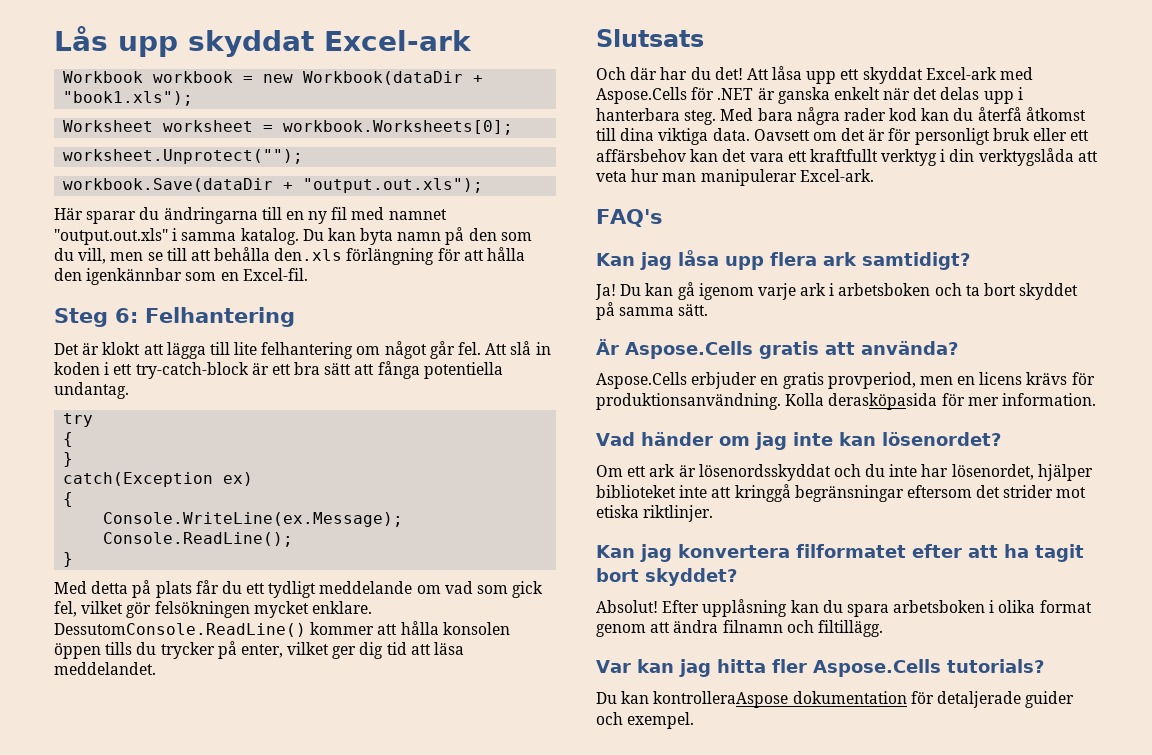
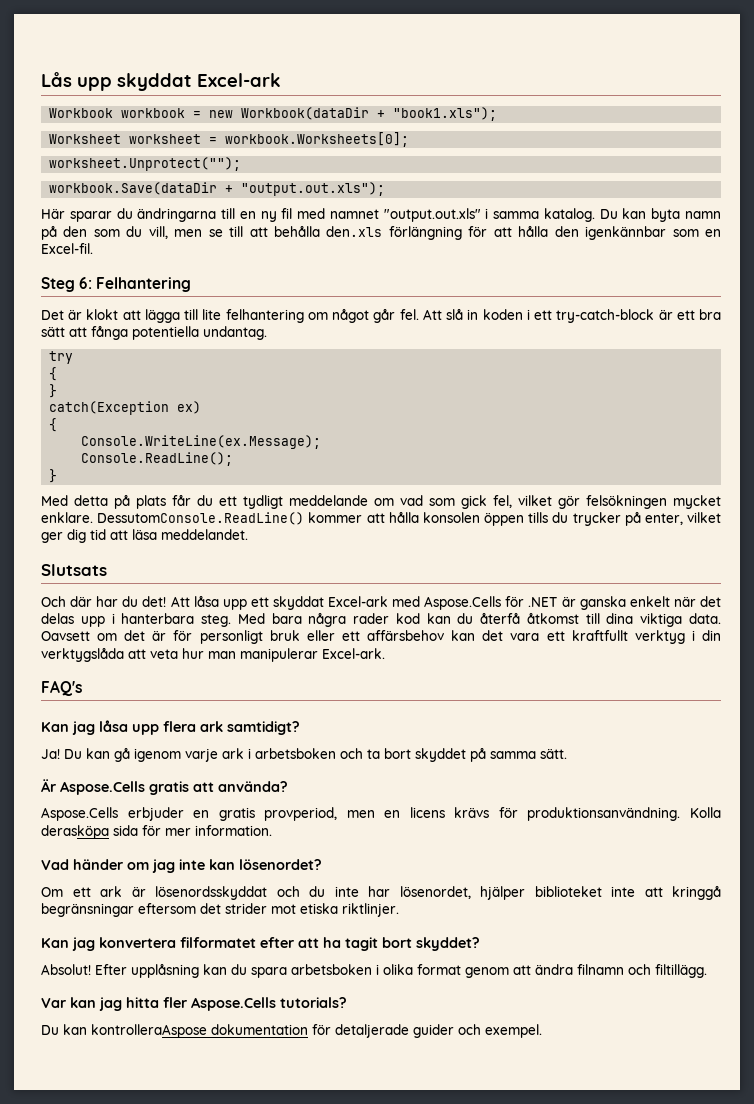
[828,393,938,410] derasköpasida -> [41,825,138,839] derasköpa sida

